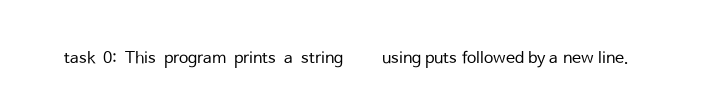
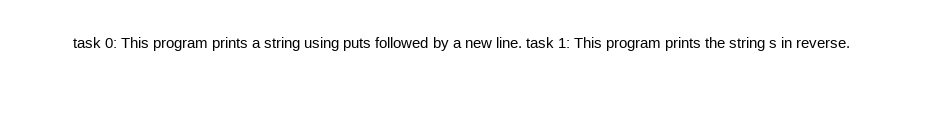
(629, 57) none -> [525,37,851,51] task 1: This program prints the string s in reverse.

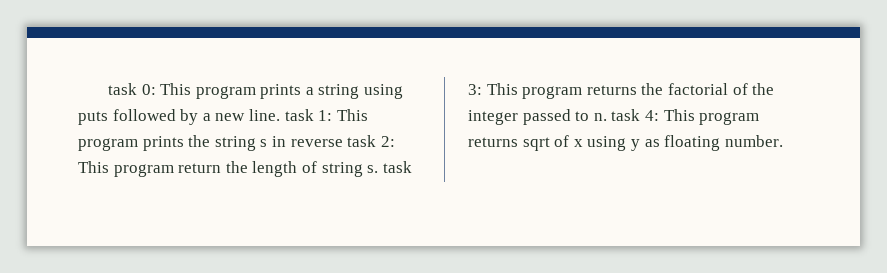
[796,39,851,48] reverse. -> [290,135,395,147] [78,161,412,177] [468,83,775,99] [468,109,760,125] [468,135,783,151] reverse task 2: This program return the length of string s. task 3: This program returns the factorial of the integer passed to n. task 4: This program returns sqrt of x using y as floating number.

